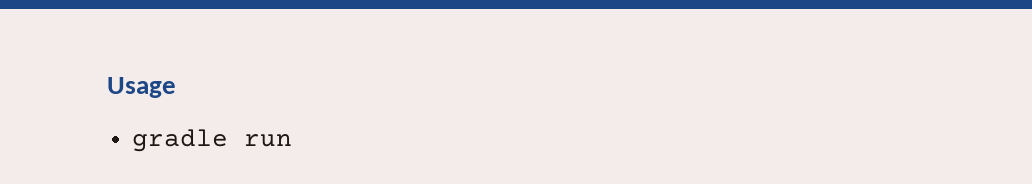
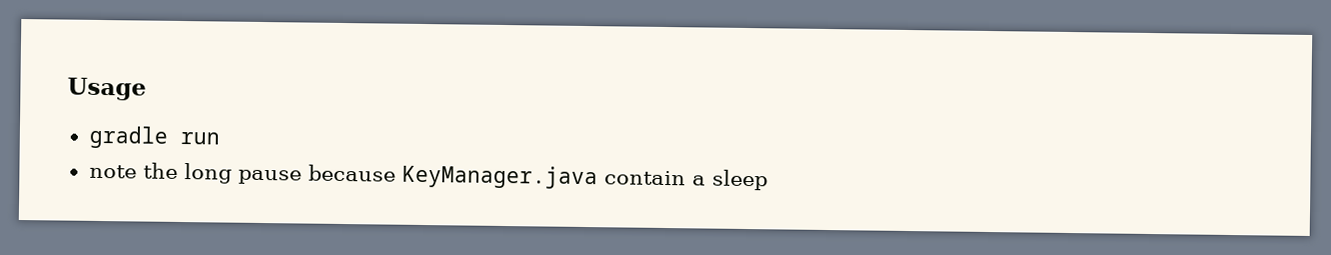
(293, 140) none -> [88,162,768,191] // note the long pause because KeyManager.java contain a sleep

